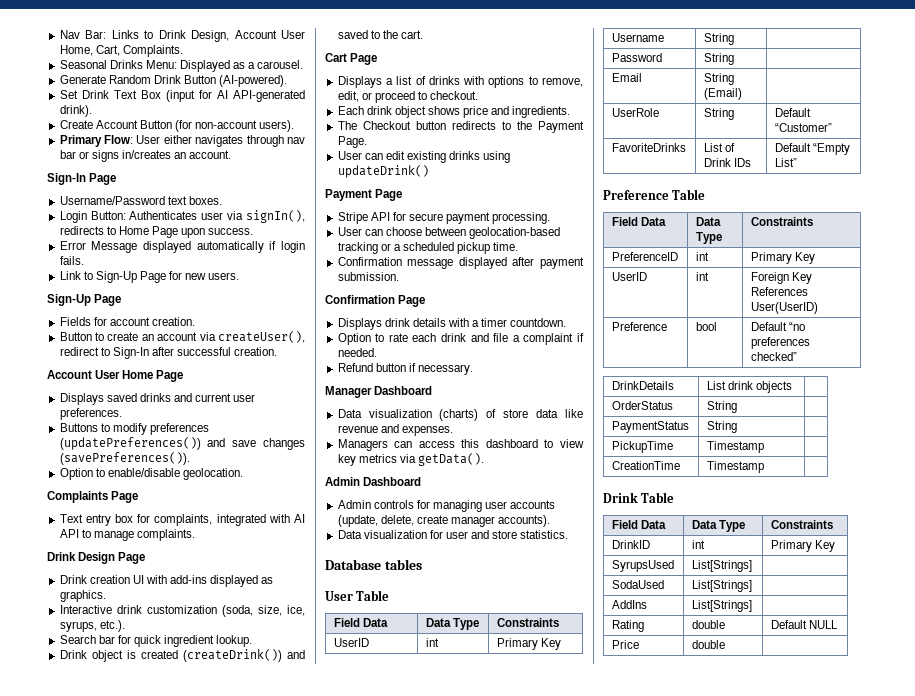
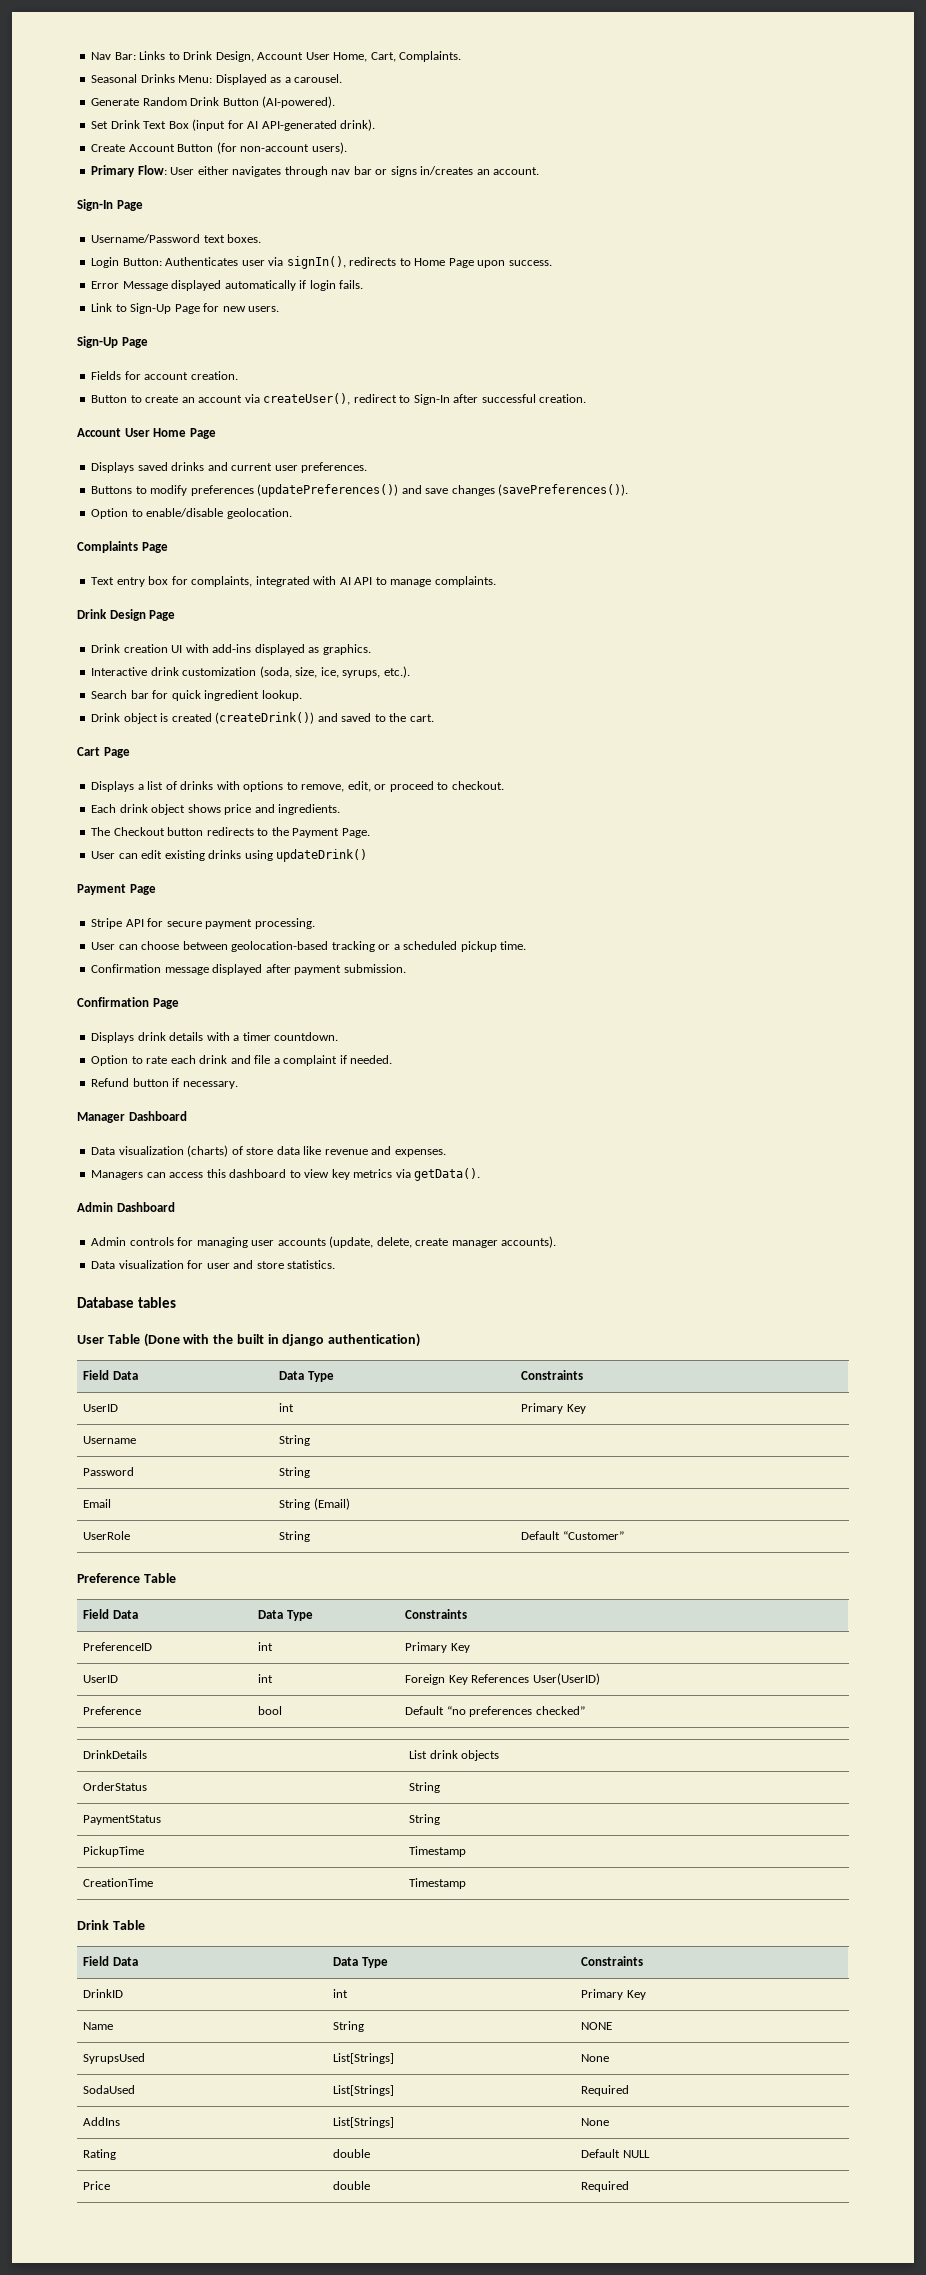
(390, 595) none -> [143,1333,421,1347] (Done with the built in django authentication)
[611,143,686,152] [703,143,735,152] [703,158,751,167] [774,143,850,155] [774,158,797,167] // FavoriteDrinks | List of Drink IDs | Default “Empty List” -> (624, 1535) none
(835, 546) none -> [83,2022,114,2030] [333,2021,365,2032] [581,2022,613,2030] // Name | String | NONE
(752, 566) | -> [581,2054,610,2062] | None
(752, 586) none -> [581,2085,630,2096] Required
(752, 606) | -> [581,2118,610,2126] | None
(725, 644) none -> [581,2181,630,2192] Required

